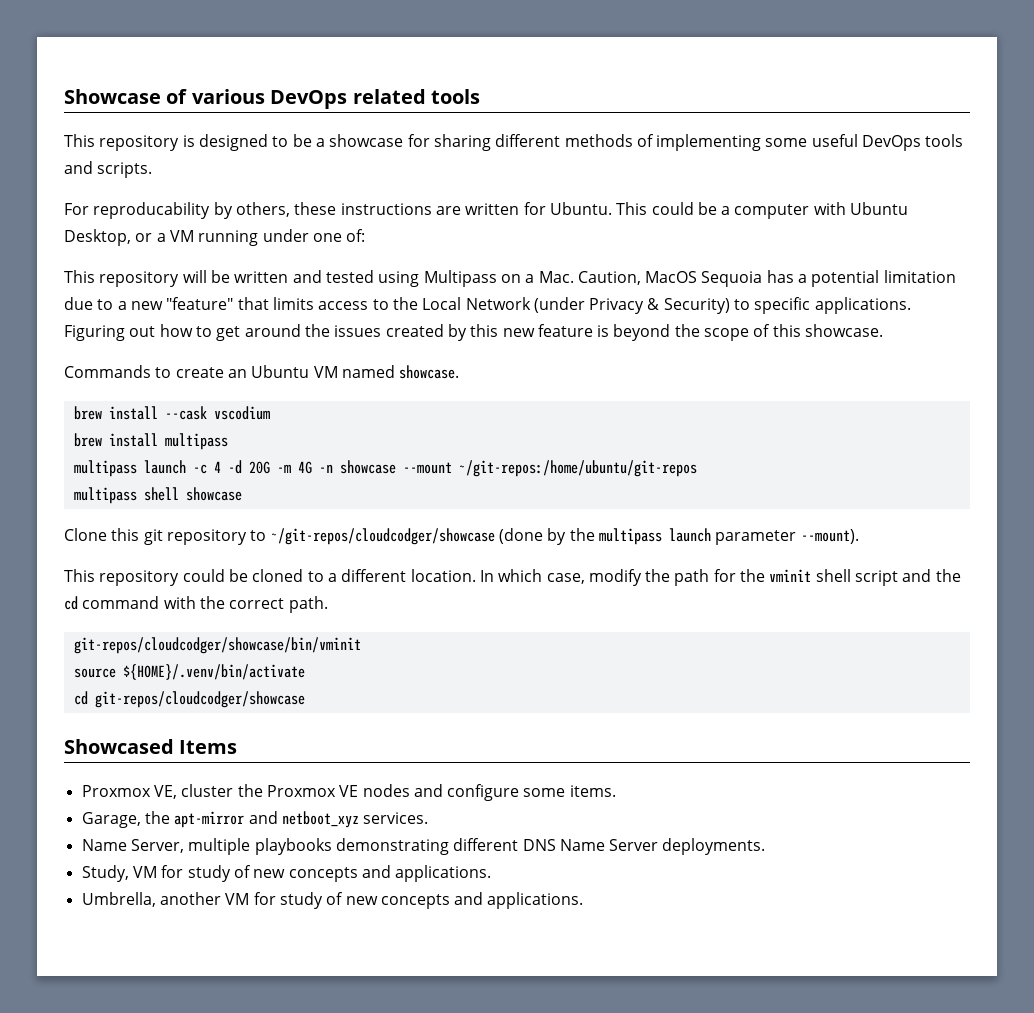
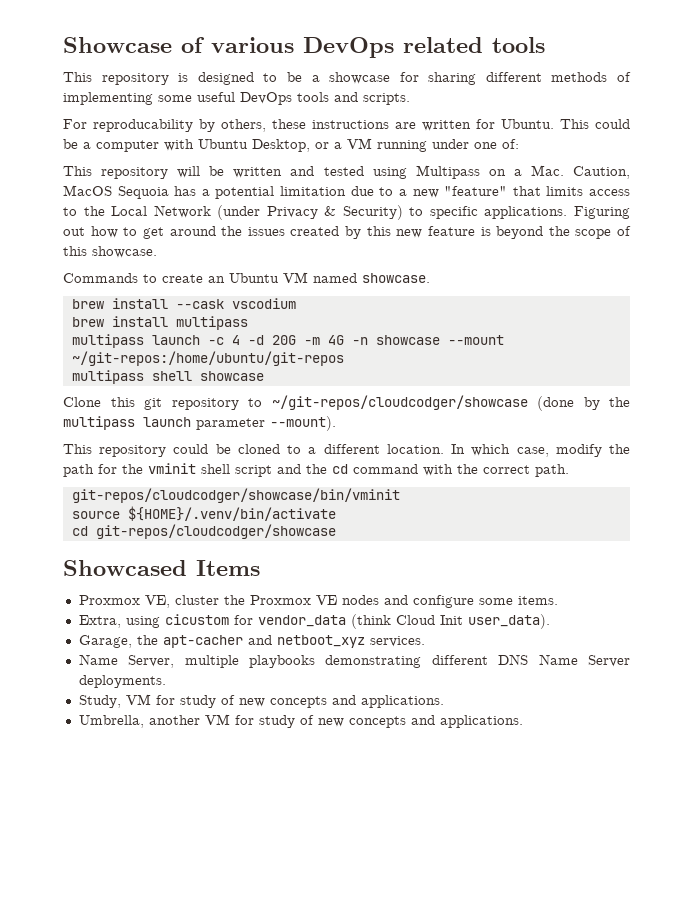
(616, 791) none -> [78,614,550,629] // Extra, using cicustom for vendor_data (think Cloud Init user_data).
[174,811,245,828] apt-mirror -> [162,635,243,648] apt-cacher

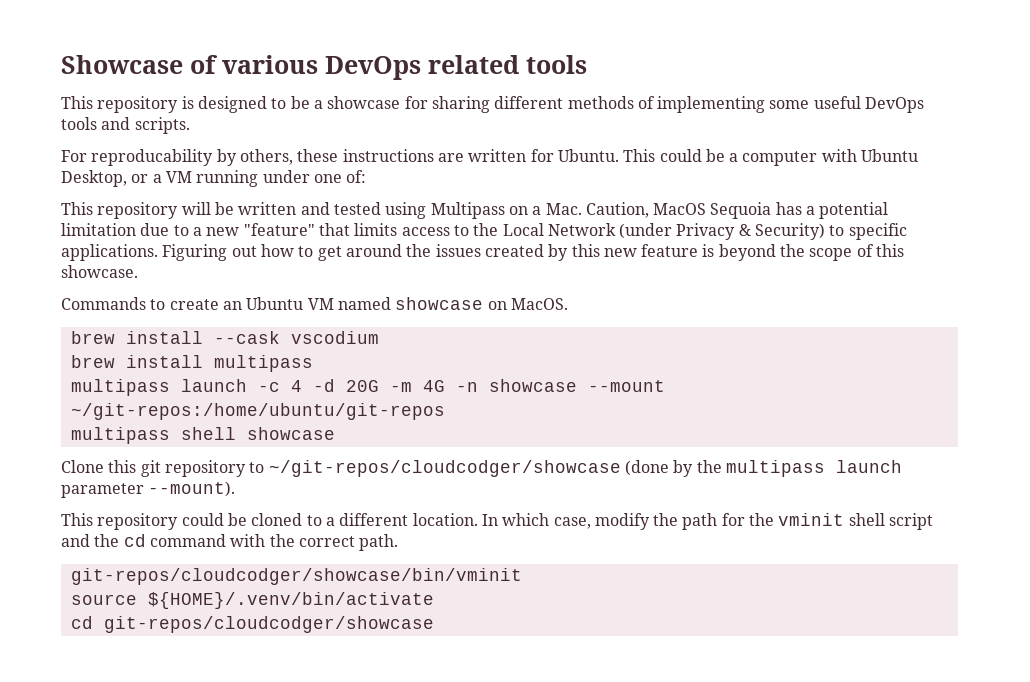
[362,273,430,283] showcase. -> [395,297,568,310] showcase on MacOS.
[63,560,260,576] [78,595,558,608] [78,614,550,629] [78,635,425,648] [78,654,630,668] [78,675,166,688] [78,694,444,708] [78,714,523,728] // Showcased Items // Proxmox VE, cluster the Proxmox VE nodes and configure some items. // Extra, using cicustom for vendor_data (think Cloud Init user_data). // Garage, the apt-cacher and netboot_xyz services. // Name Server, multiple playbooks demonstrating different DNS Name Server deployments. // Study, VM for study of new concepts and applications. // Umbrella, another VM for study of new concepts and applications. -> (434, 624) none

